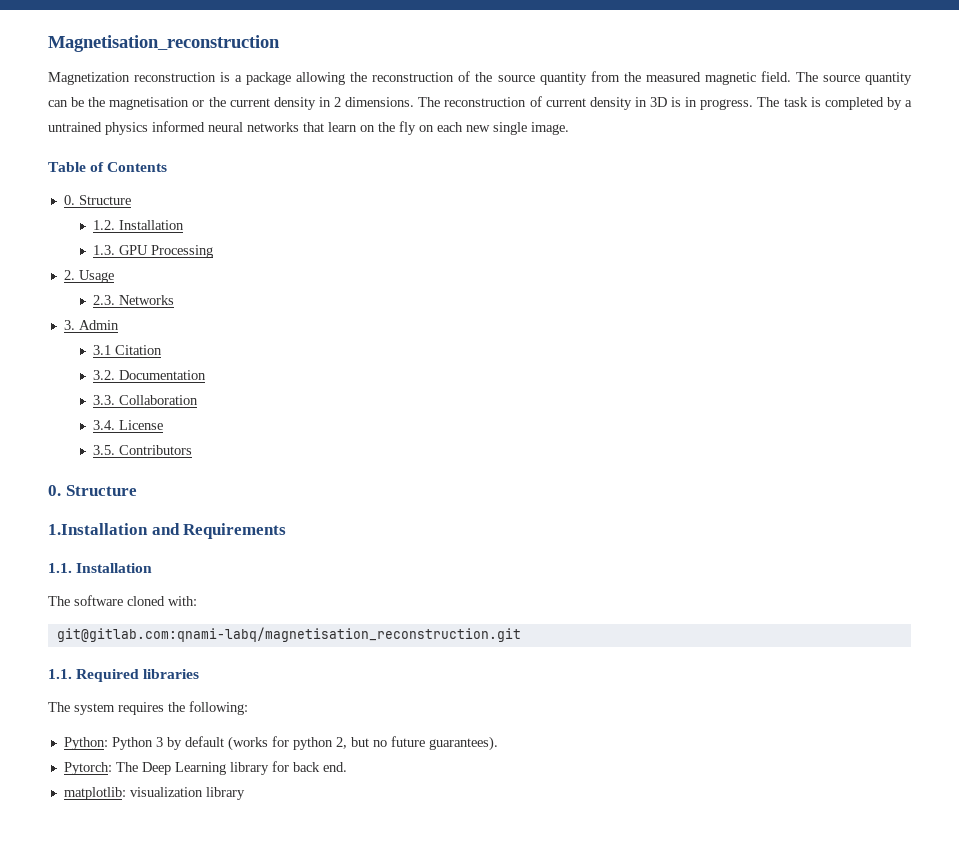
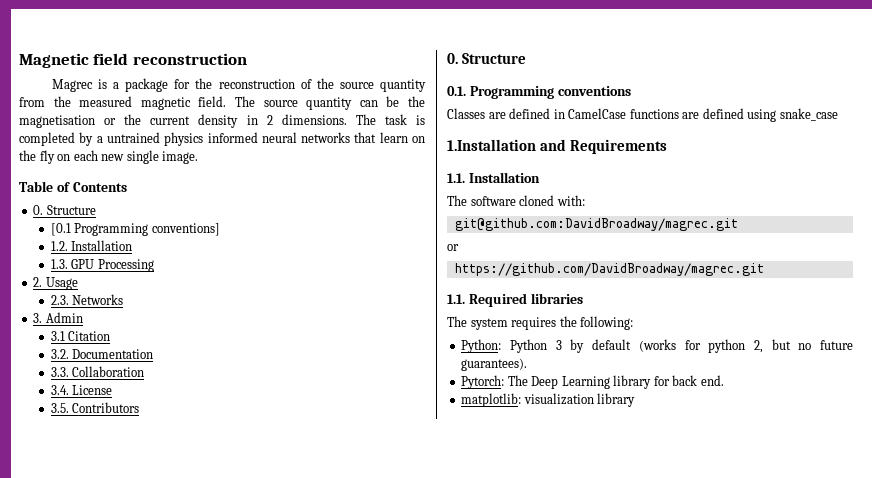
[48,35,280,52] [48,72,217,85] Magnetisation_reconstruction // Magnetization reconstruction -> [19,53,247,68] [51,79,93,92] Magnetic field reconstruction // Magrec
[296,72,346,85] allowing -> [174,79,191,89] for
[444,96,780,110] reconstruction of current density in 3D is in progress. The -> (376, 119) none
(131, 200) none -> [50,223,220,236] // [0.1 Programming conventions]
(137, 490) none -> [447,86,631,99] [447,108,838,122] // 0.1. Programming conventions // Classes are defined in CamelCase functions are defined using snake_case
[56,627,521,642] git@gitlab.com:qnami-labq/magnetisation_reconstruction.git -> [454,218,738,231] [447,244,459,251] [454,263,764,276] git@github.com:DavidBroadway/magrec.git // or // https://github.com/DavidBroadway/magrec.git

